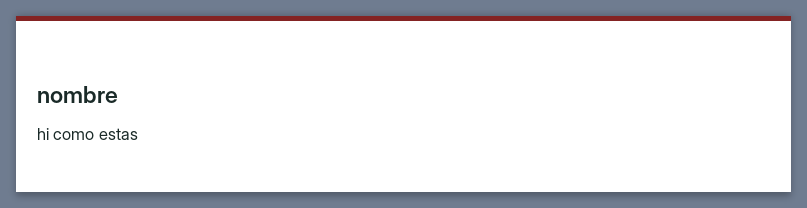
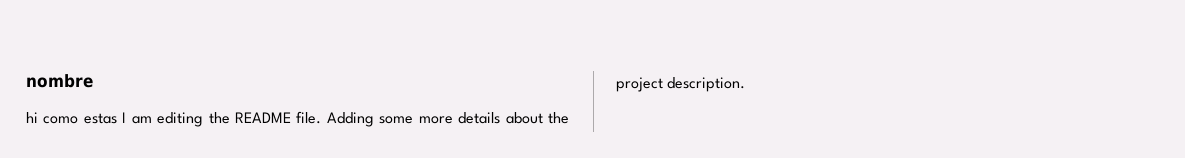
(138, 134) none -> [122,111,570,127] [616,77,746,92] I am editing the README file. Adding some more details about the project description.

